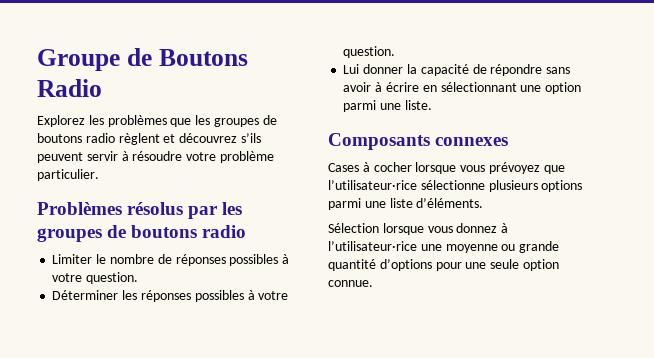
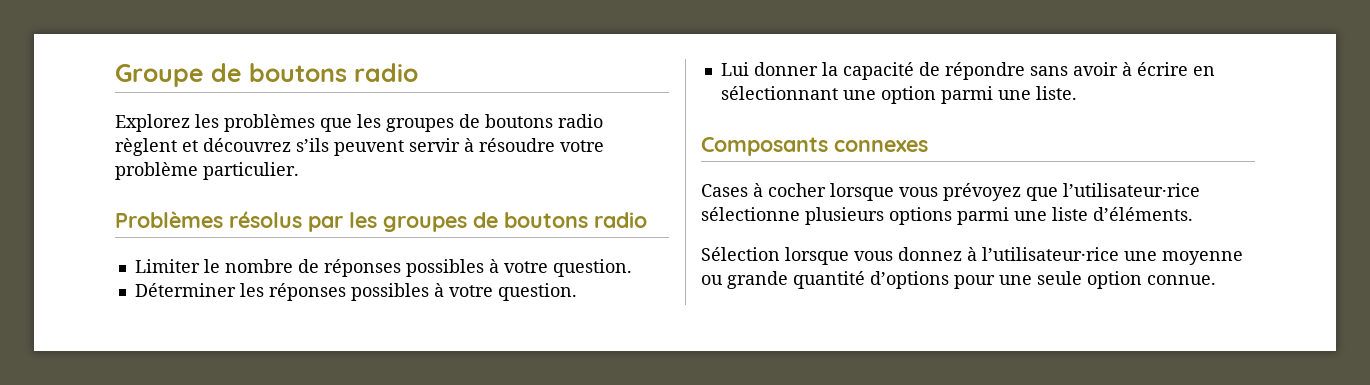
[158,49,248,66] [37,79,102,97] Boutons Radio -> [249,63,418,82] boutons radio

